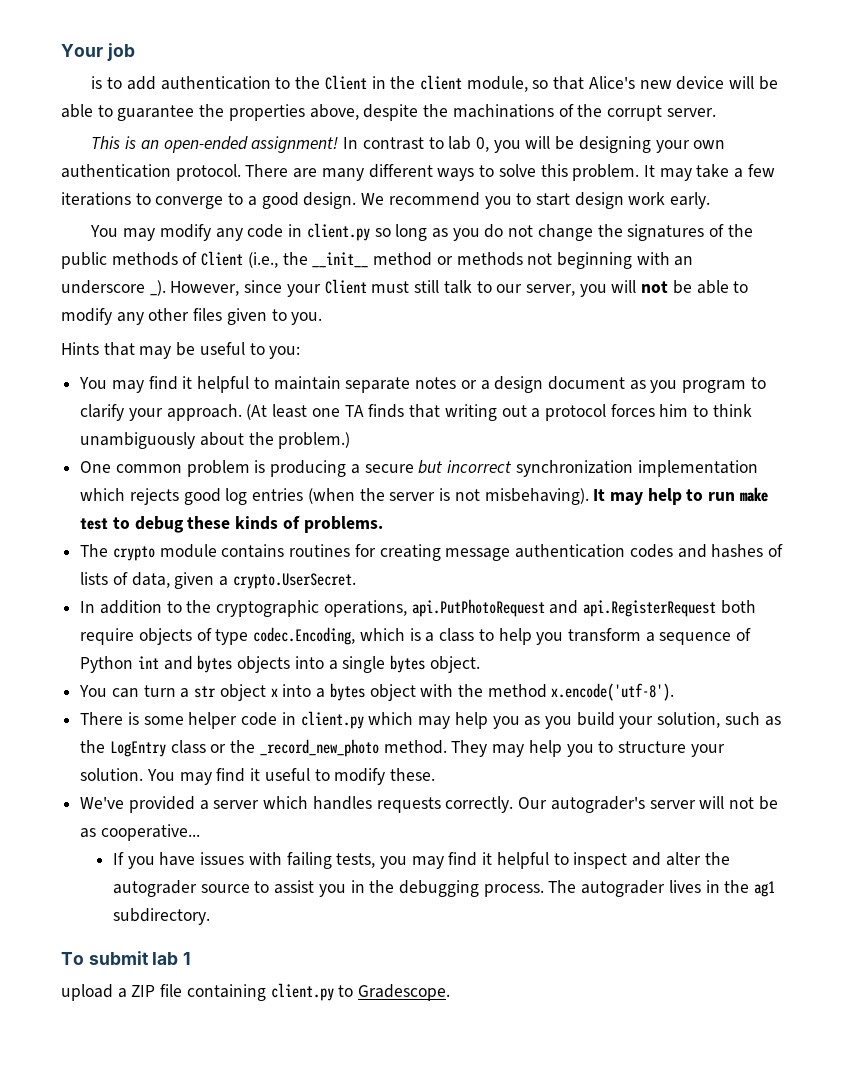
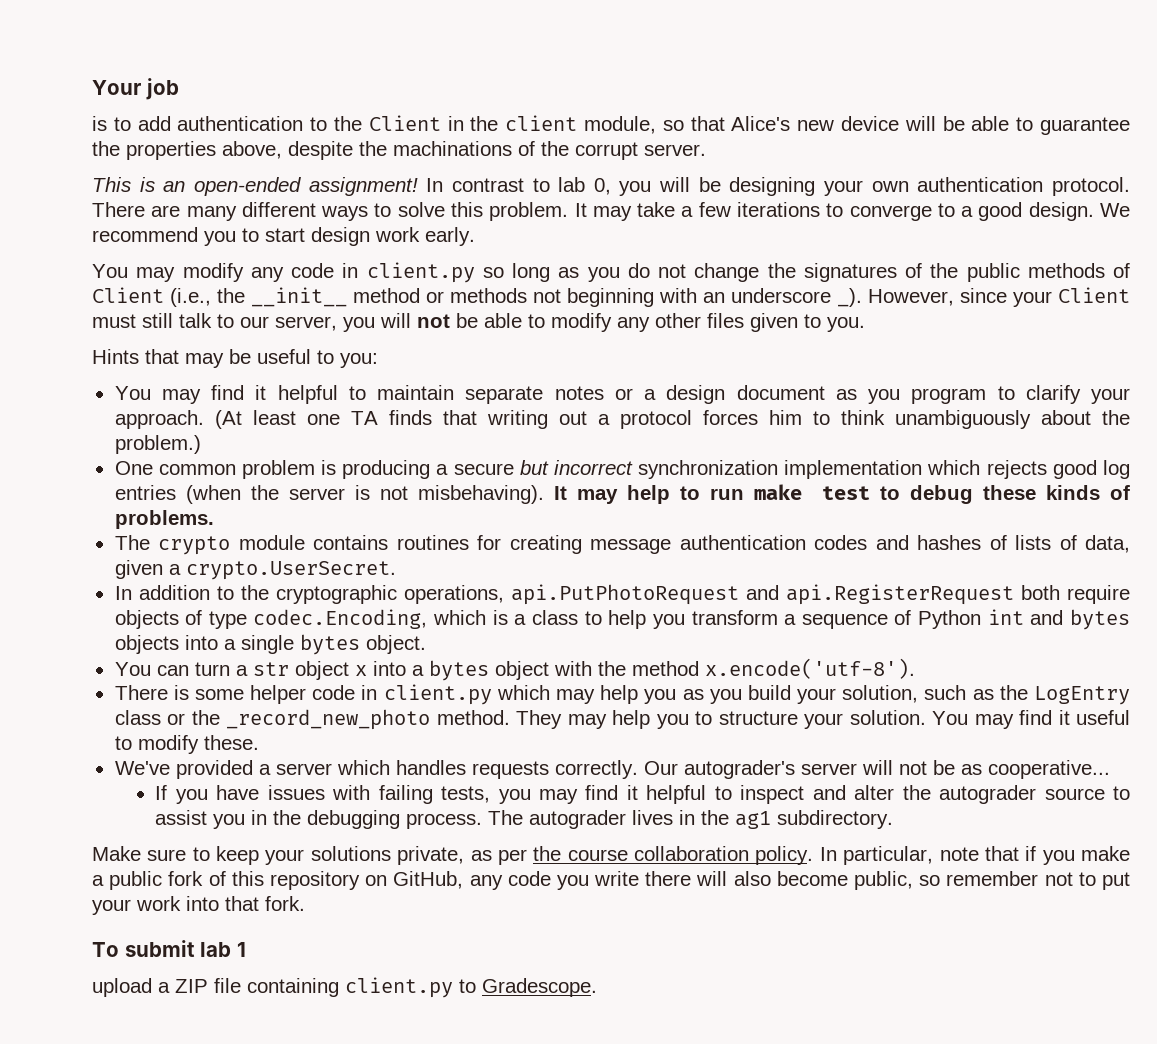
(210, 916) none -> [92,846,1130,865] [92,871,1130,890] [92,896,305,915] // Make sure to keep your solutions private, as per the course collaboration policy. In particular, note that if you make a public fork of this repository on GitHub, any code you write there will also become public, so remember not to put your work into that fork.

